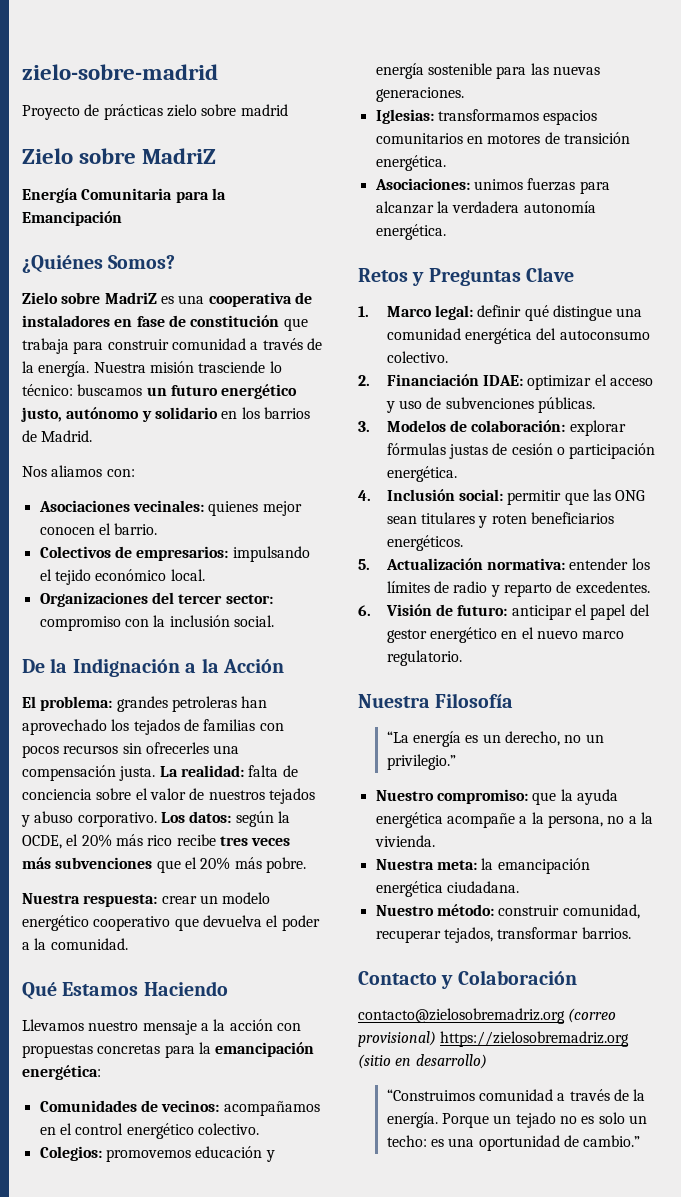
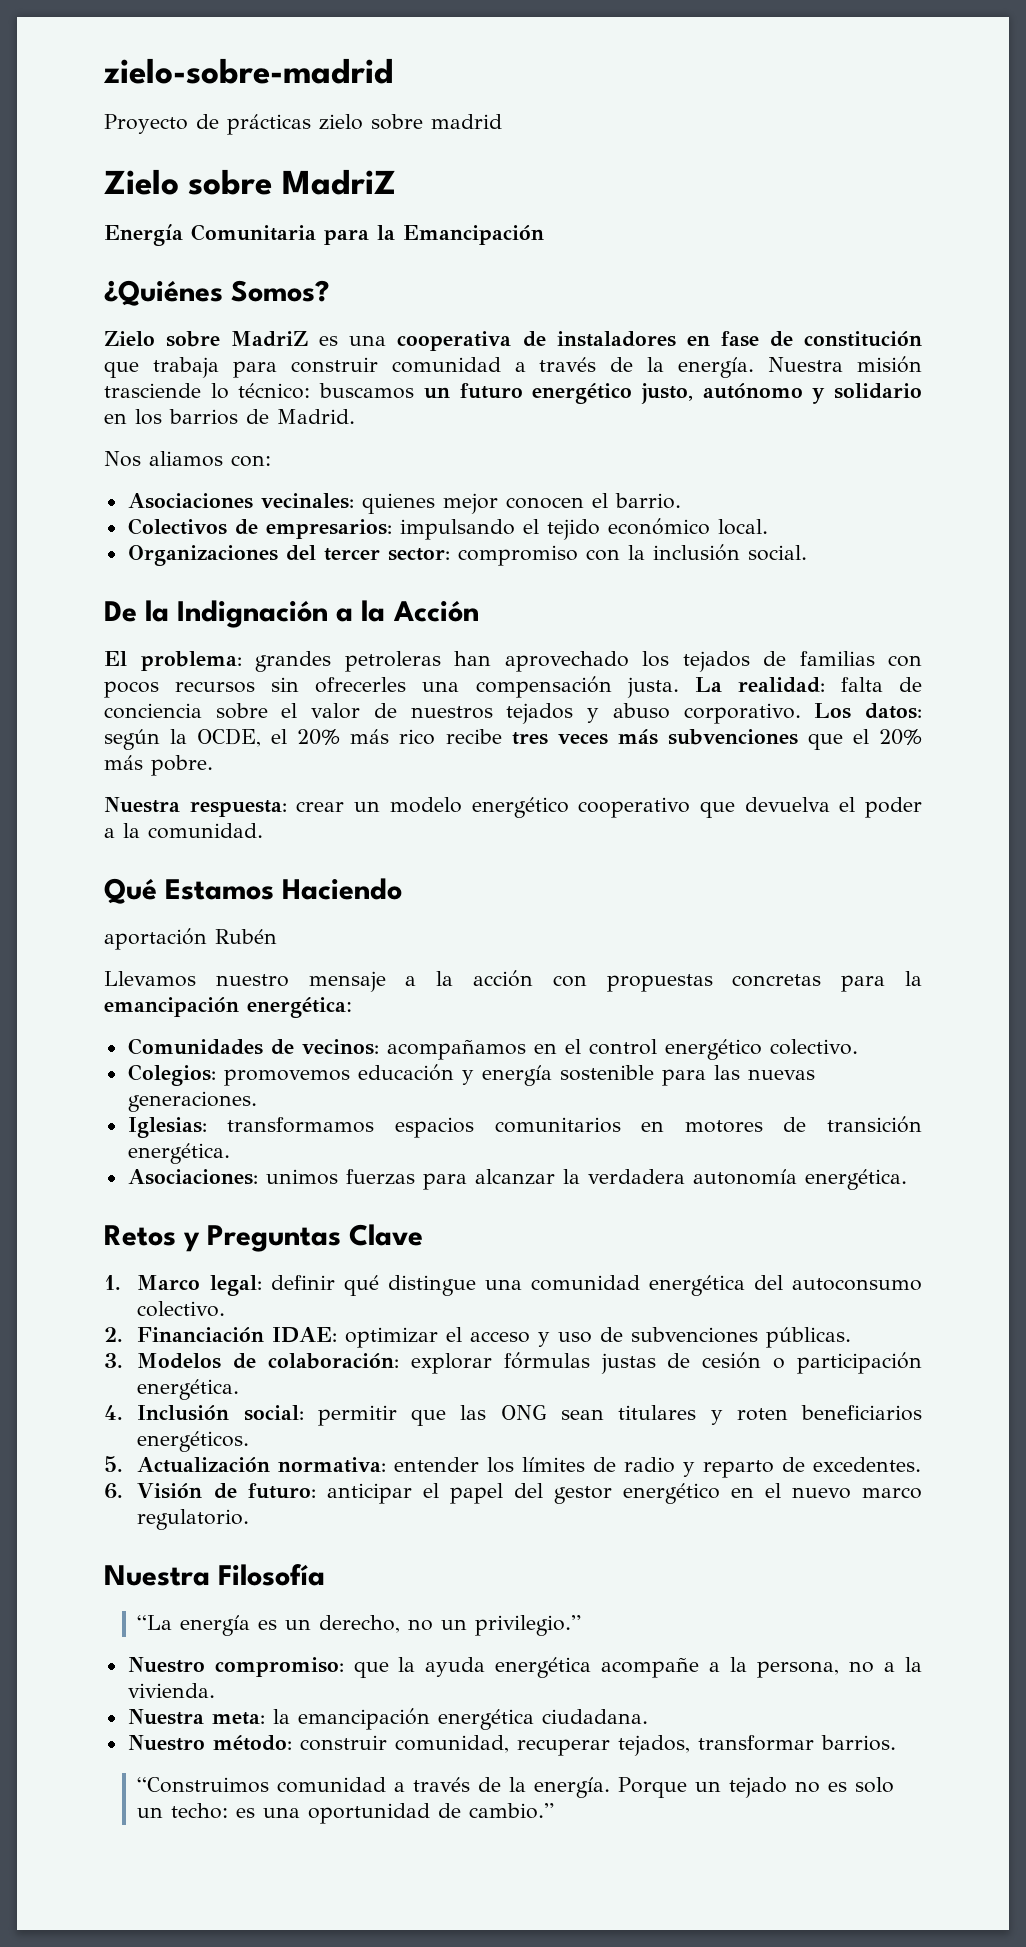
(228, 988) none -> [104,928,277,950] // aportación Rubén
[358,970,577,989] [358,1008,617,1024] [358,1031,630,1047] [358,1054,487,1069] // Contacto y Colaboración // contacto@zielosobremadriz.org (correo provisional) https://zielosobremadriz.org (sitio en desarrollo) -> (896, 1743) none

